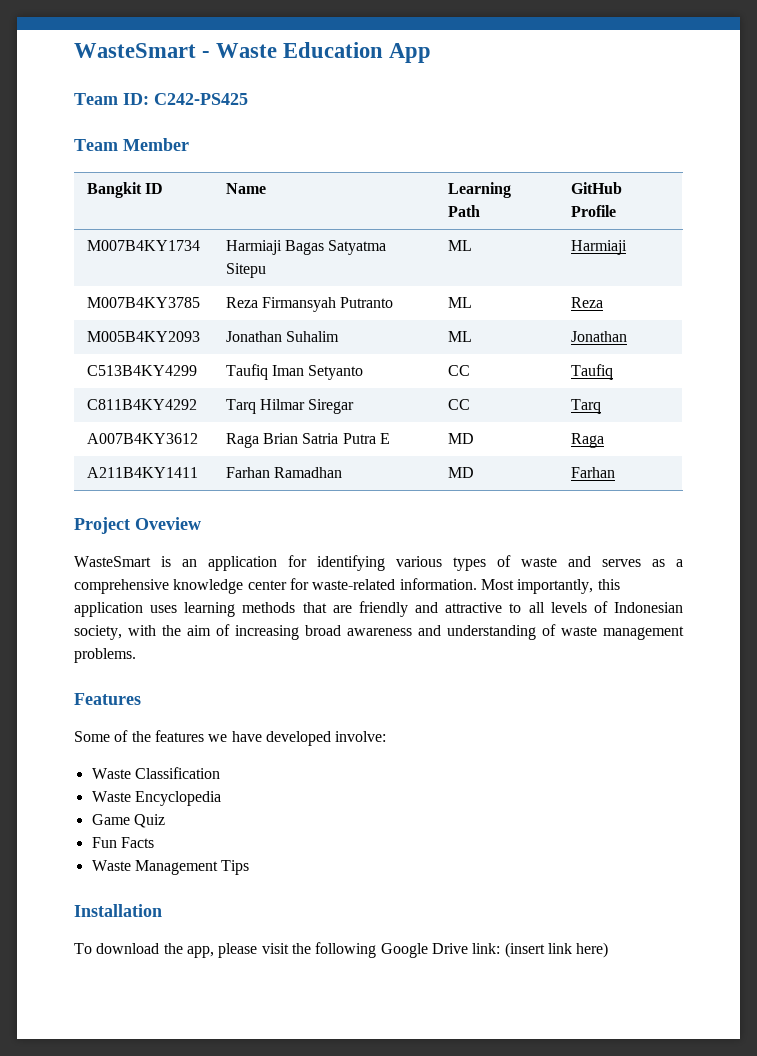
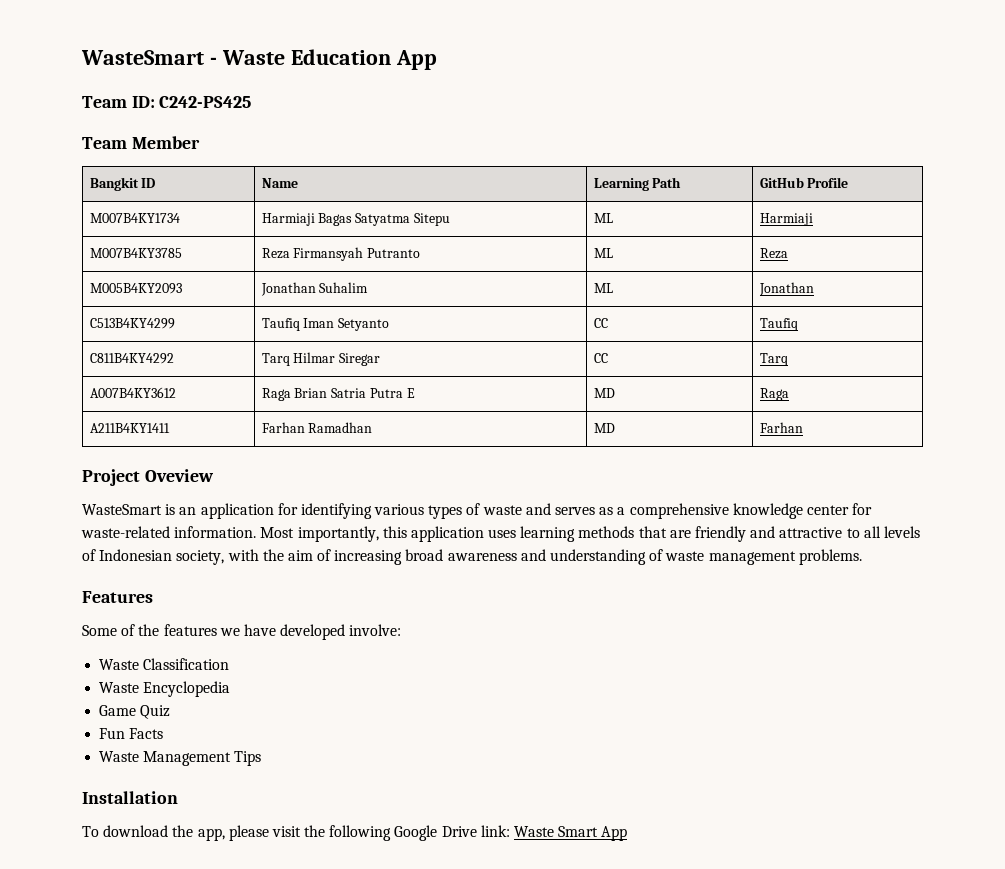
[504,942,609,958] (insert link here) -> [514,826,628,841] Waste Smart App

